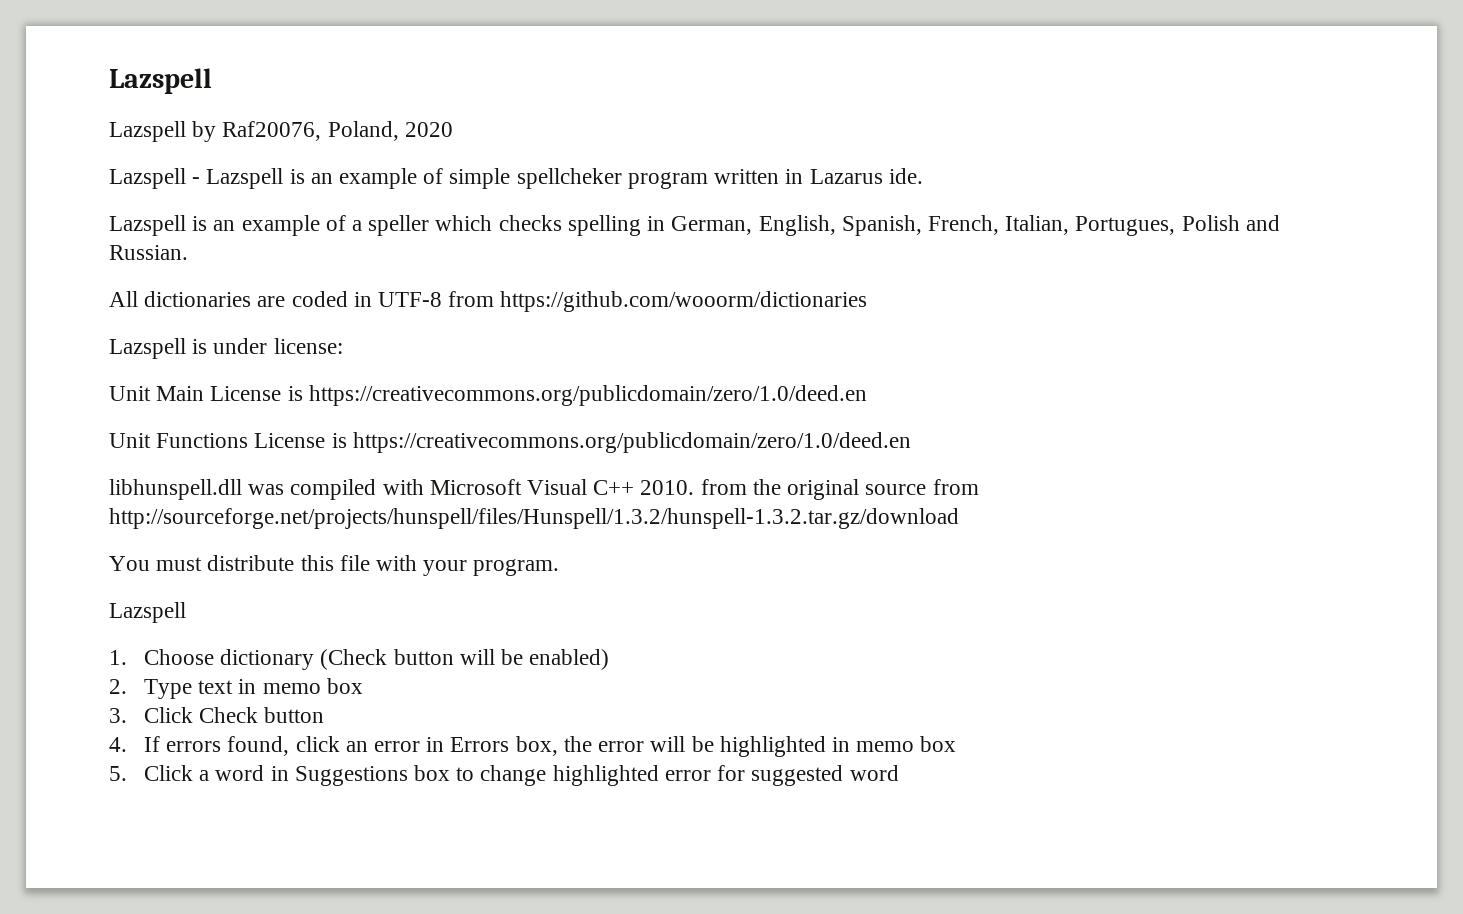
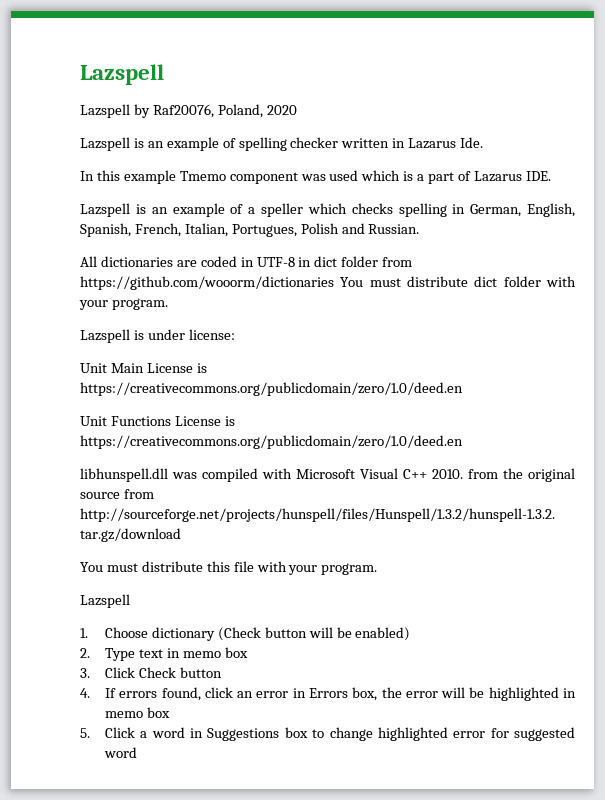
[192,168,923,189] - Lazspell is an example of simple spellcheker program written in Lazarus ide. -> [133,137,484,151] [80,170,551,184] is an example of spelling checker written in Lazarus Ide. // In this example Tmemo component was used which is a part of Lazarus IDE.
(443, 299) none -> [298,256,379,267] in dict folder
(868, 301) none -> [340,276,576,287] [79,298,168,310] You must distribute dict folder with your program.

